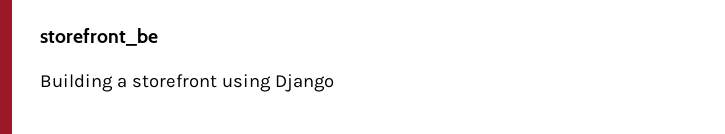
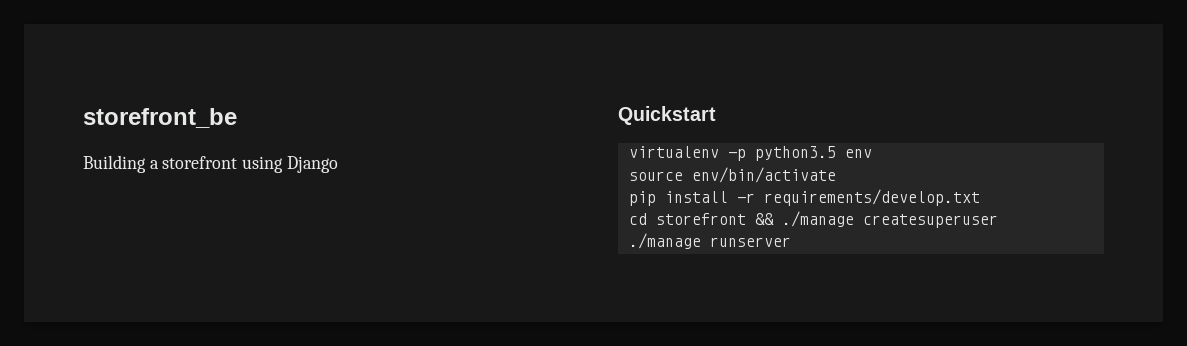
(334, 83) none -> [618,106,716,125] [628,146,872,161] [628,167,836,183] [628,189,980,206] [628,211,998,228] [628,233,791,249] // Quickstart // virtualenv -p python3.5 env // source env/bin/activate // pip install -r requirements/develop.txt // cd storefront && ./manage createsuperuser // ./manage runserver

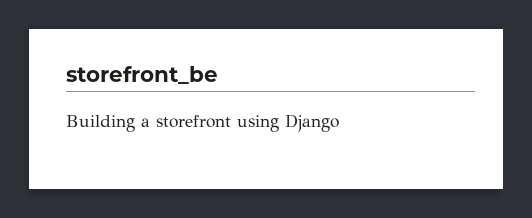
[618,106,716,125] [628,146,872,161] [628,167,836,183] [628,189,980,206] [628,211,998,228] [628,233,791,249] // Quickstart // virtualenv -p python3.5 env // source env/bin/activate // pip install -r requirements/develop.txt // cd storefront && ./manage createsuperuser // ./manage runserver -> (339, 123) none

